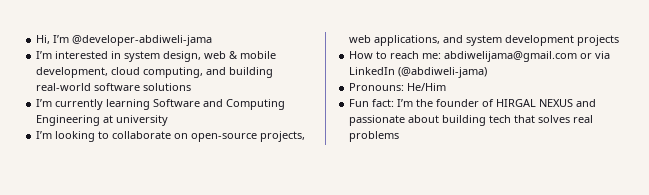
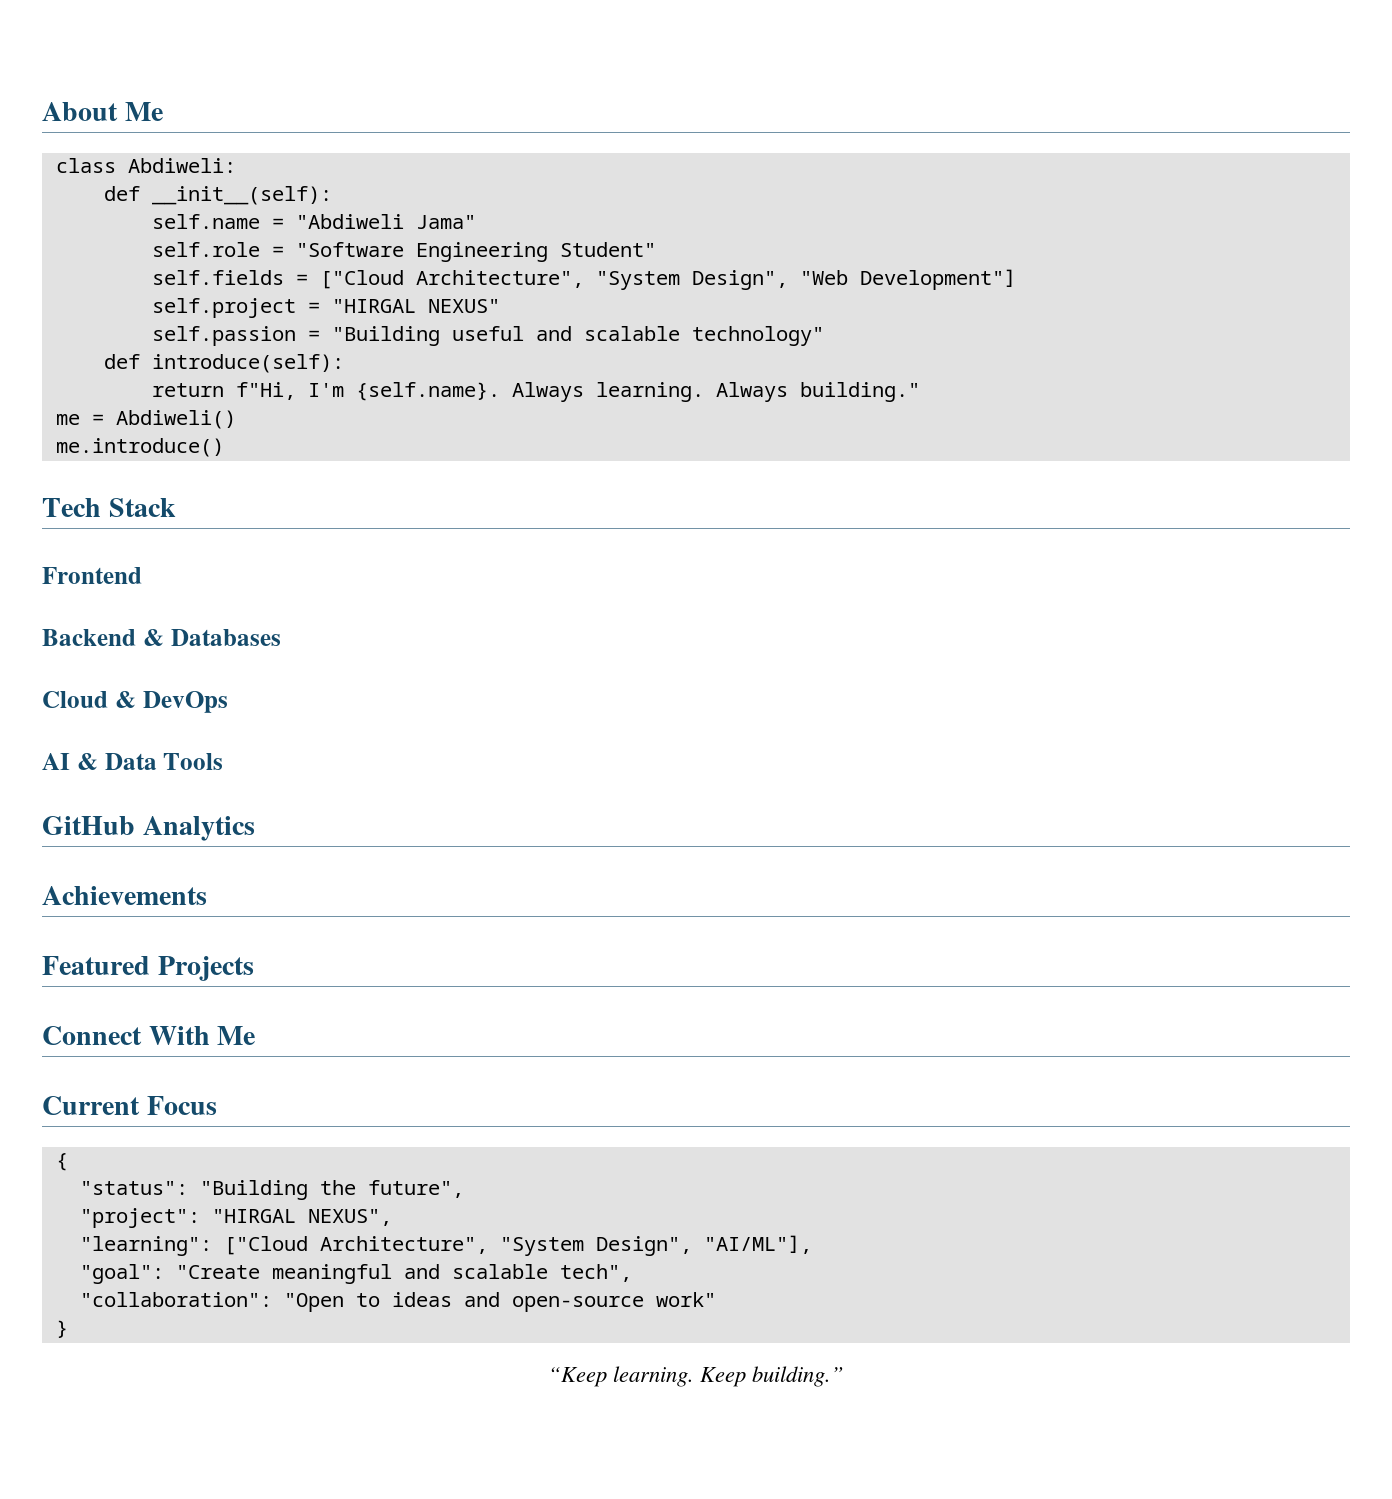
[36,35,213,46] [36,51,277,62] [36,67,274,78] [36,83,192,91] [36,99,286,110] [36,115,169,126] [36,131,306,142] [349,35,620,46] [349,51,611,62] [349,67,488,78] [349,83,447,91] [349,99,597,107] [349,115,594,126] [349,131,400,142] Hi, I’m @developer-abdiweli-jama // I’m interested in system design, web & mobile development, cloud computing, and building real-world software solutions // I’m currently learning Software and Computing Engineering at university // I’m looking to collaborate on open-source projects, web applications, and system development projects // How to reach me: abdiwelijama@gmail.com or via LinkedIn (@abdiweli-jama) // Pronouns: He/Him // Fun fact: I’m the founder of HIRGAL NEXUS and passionate about building tech that solves real problems -> [42,102,163,121] [55,158,236,173] [103,186,332,205] [151,214,476,229] [151,242,656,262] [151,269,1016,290] [151,298,500,318] [151,326,824,346] [103,354,344,373] [151,382,920,402] [55,410,236,429] [55,438,224,457] [42,498,176,517] [42,567,142,584] [42,629,281,646] [42,691,228,713] [42,753,224,770] [42,816,255,841] [42,886,207,905] [42,956,254,981] [42,1026,256,1045] [42,1096,217,1115] [55,1153,68,1171] [79,1180,464,1200] [79,1208,392,1228] [79,1235,812,1256] [79,1264,632,1284] [79,1292,716,1312] [55,1320,68,1338] [547,1366,845,1387] About Me // class Abdiweli: // def __init__(self): // self.name = "Abdiweli Jama" // self.role = "Software Engineering Student" // self.fields = ["Cloud Architecture", "System Design", "Web Development"] // self.project = "HIRGAL NEXUS" // self.passion = "Building useful and scalable technology" // def introduce(self): // return f"Hi, I'm {self.name}. Always learning. Always building." // me = Abdiweli() // me.introduce() // Tech Stack // Frontend // Backend & Databases // Cloud & DevOps // AI & Data Tools // GitHub Analytics // Achievements // Featured Projects // Connect With Me // Current Focus // { // "status": "Building the future", // "project": "HIRGAL NEXUS", // "learning": ["Cloud Architecture", "System Design", "AI/ML"], // "goal": "Create meaningful and scalable tech", // "collaboration": "Open to ideas and open-source work" // } // “Keep learning. Keep building.”

